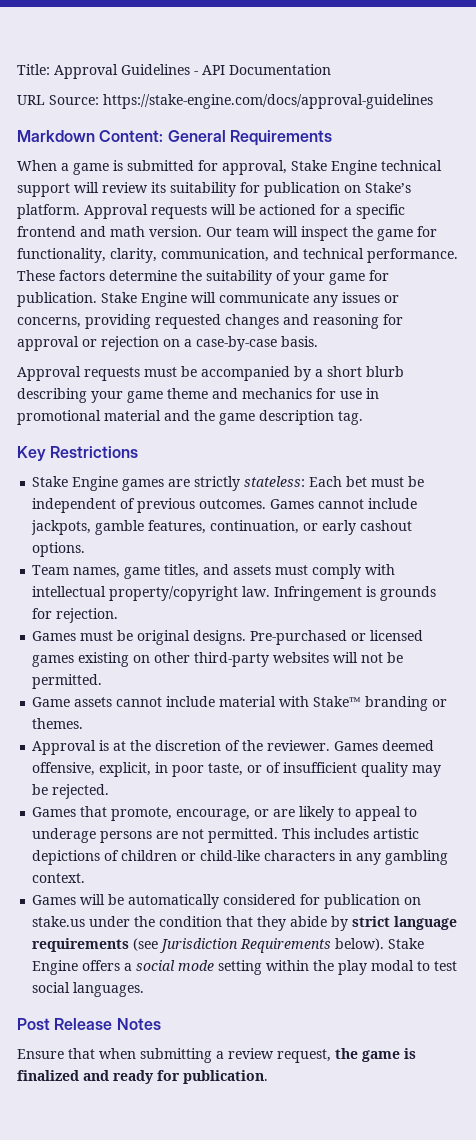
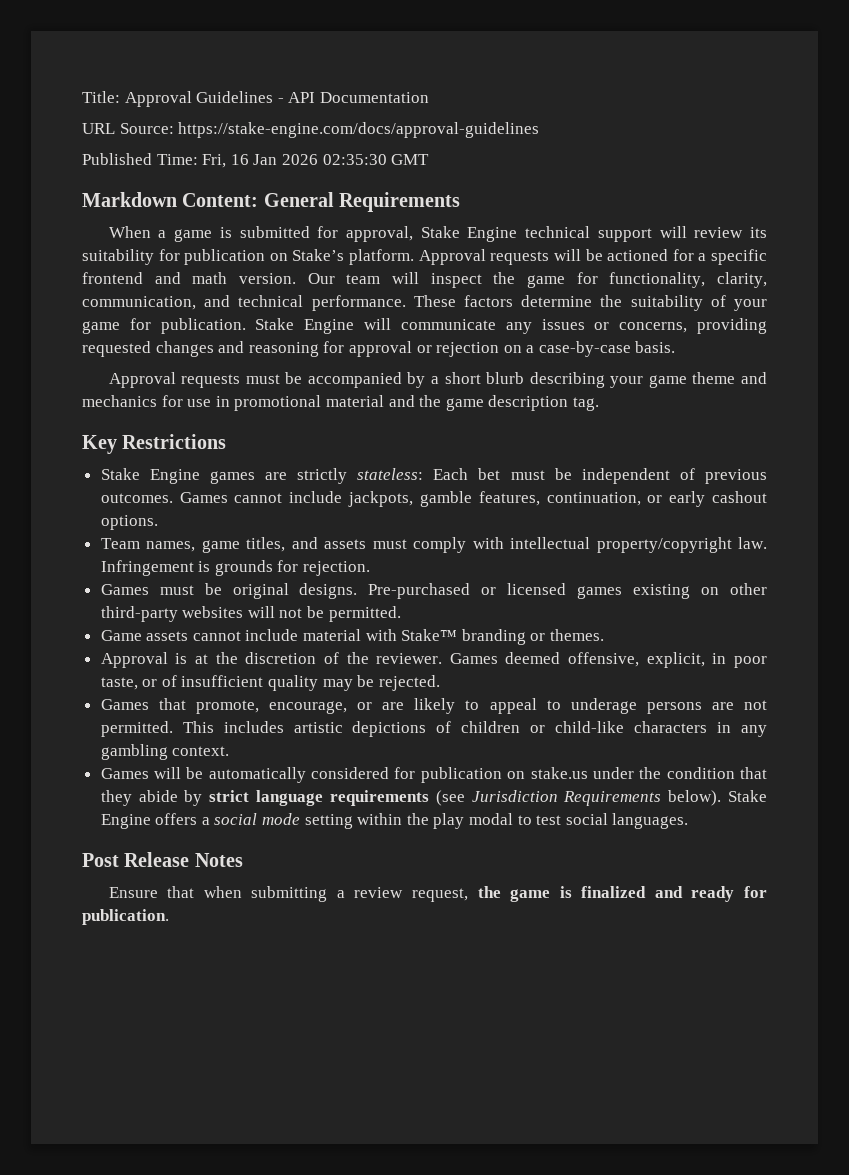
(433, 101) none -> [82,153,430,168] // Published Time: Fri, 16 Jan 2026 02:35:30 GMT

